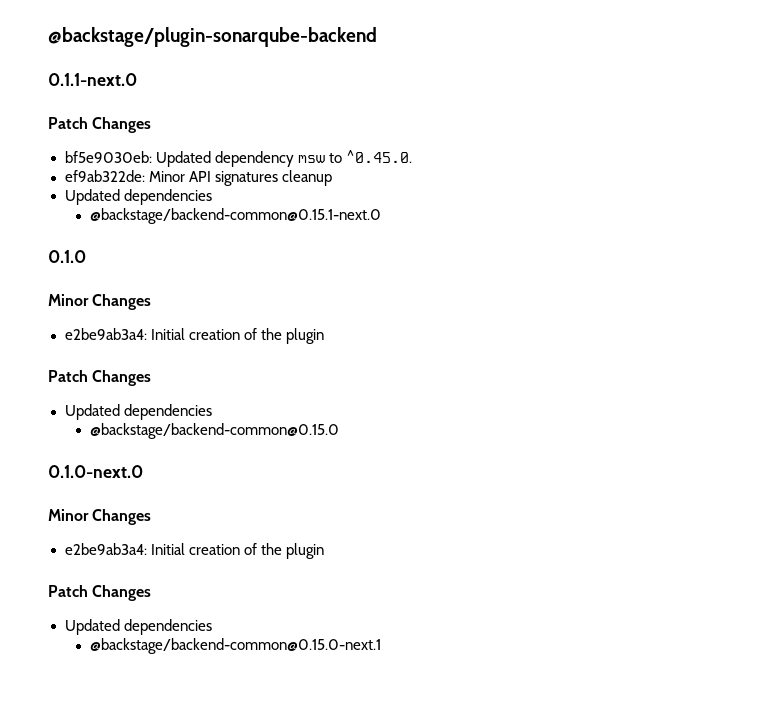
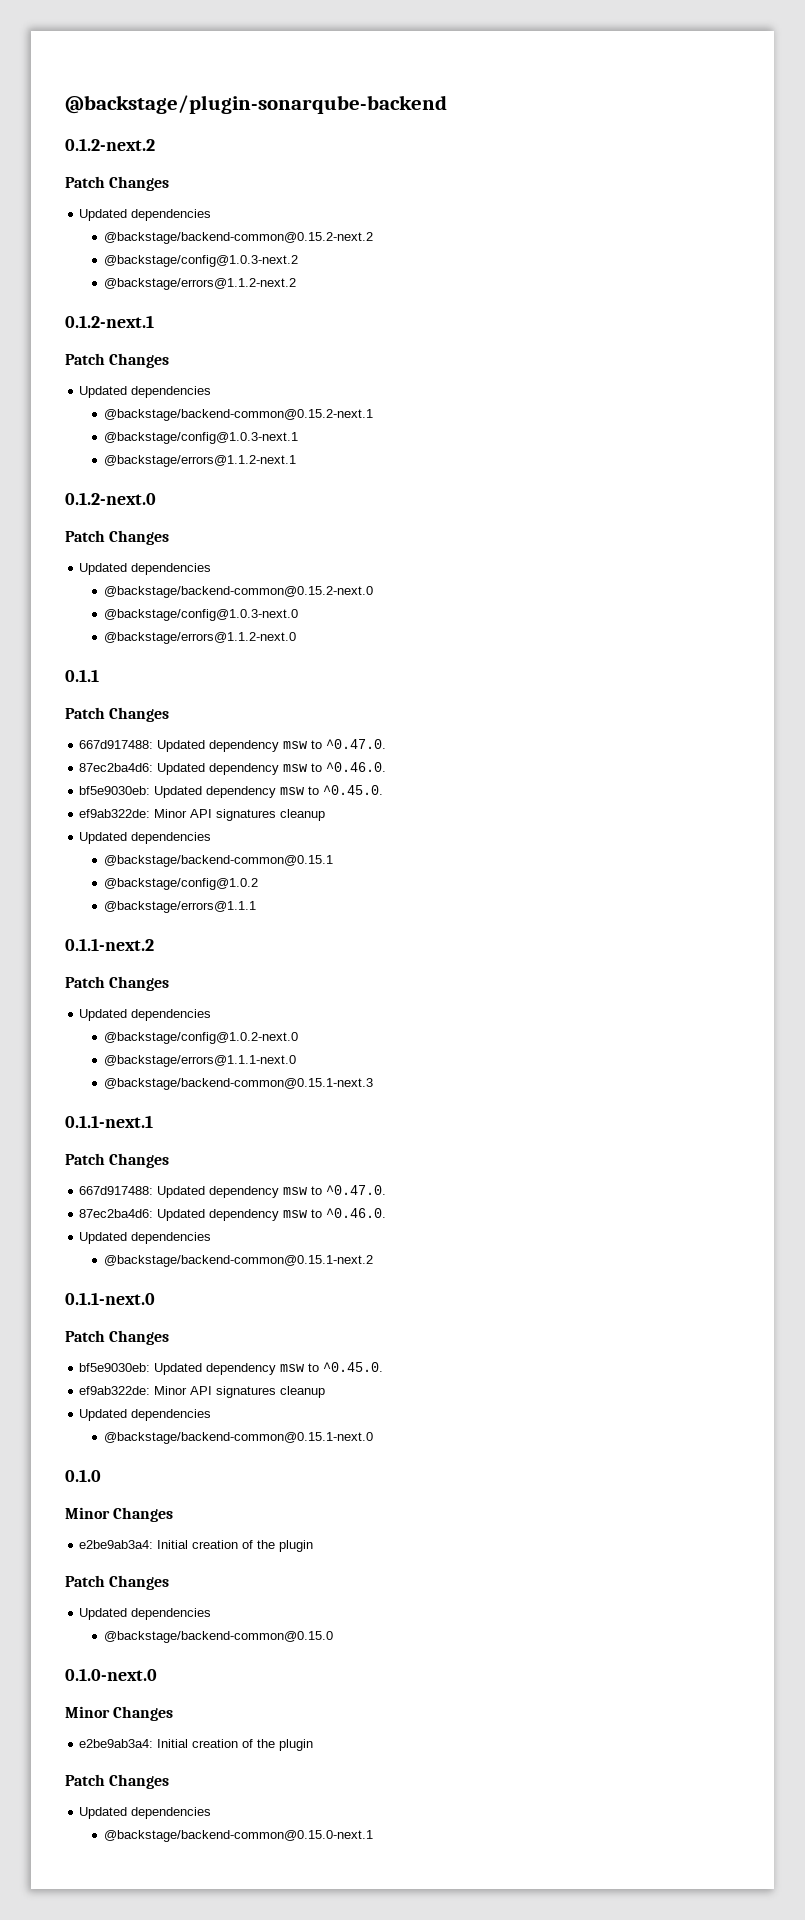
(377, 37) none -> [65,138,155,151] [65,176,170,191] [79,209,212,221] [103,232,373,244] [103,255,298,267] [103,278,296,290] [65,315,154,328] [65,353,170,368] [79,386,212,398] [103,409,373,421] [103,432,298,444] [103,455,296,467] [65,492,156,505] [65,530,170,545] [79,563,212,575] [103,586,373,598] [103,609,298,621] [103,632,296,644] [65,669,99,682] [65,707,170,722] [79,739,387,752] [79,762,387,775] [79,785,384,798] [79,809,326,821] [79,832,212,844] [103,855,333,867] [103,878,258,890] [103,901,256,913] [65,938,154,951] [65,976,170,991] [79,1009,212,1021] [103,1032,298,1044] [103,1055,296,1067] [103,1078,373,1090] [65,1115,153,1128] [65,1153,170,1168] [79,1185,387,1198] [79,1208,387,1221] [79,1232,212,1244] [103,1255,373,1267] // 0.1.2-next.2 // Patch Changes // Updated dependencies // @backstage/backend-common@0.15.2-next.2 // @backstage/config@1.0.3-next.2 // @backstage/errors@1.1.2-next.2 // 0.1.2-next.1 // Patch Changes // Updated dependencies // @backstage/backend-common@0.15.2-next.1 // @backstage/config@1.0.3-next.1 // @backstage/errors@1.1.2-next.1 // 0.1.2-next.0 // Patch Changes // Updated dependencies // @backstage/backend-common@0.15.2-next.0 // @backstage/config@1.0.3-next.0 // @backstage/errors@1.1.2-next.0 // 0.1.1 // Patch Changes // 667d917488: Updated dependency msw to ^0.47.0. // 87ec2ba4d6: Updated dependency msw to ^0.46.0. // bf5e9030eb: Updated dependency msw to ^0.45.0. // ef9ab322de: Minor API signatures cleanup // Updated dependencies // @backstage/backend-common@0.15.1 // @backstage/config@1.0.2 // @backstage/errors@1.1.1 // 0.1.1-next.2 // Patch Changes // Updated dependencies // @backstage/config@1.0.2-next.0 // @backstage/errors@1.1.1-next.0 // @backstage/backend-common@0.15.1-next.3 // 0.1.1-next.1 // Patch Changes // 667d917488: Updated dependency msw to ^0.47.0. // 87ec2ba4d6: Updated dependency msw to ^0.46.0. // Updated dependencies // @backstage/backend-common@0.15.1-next.2

